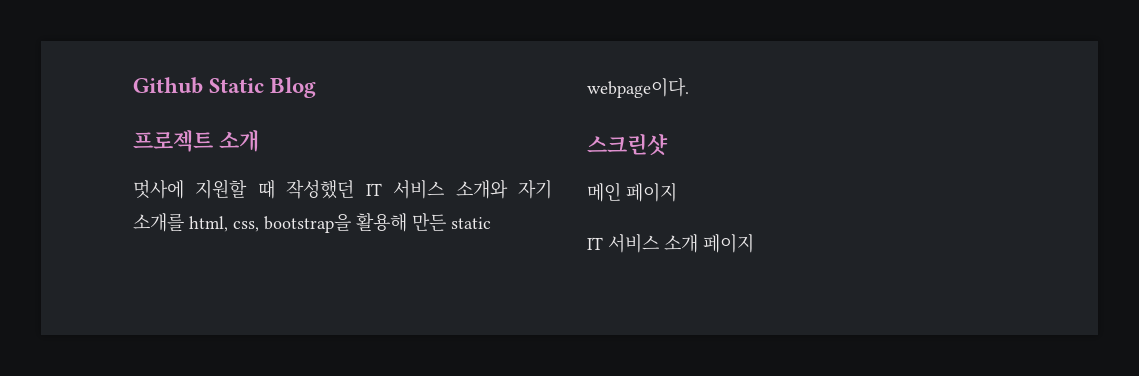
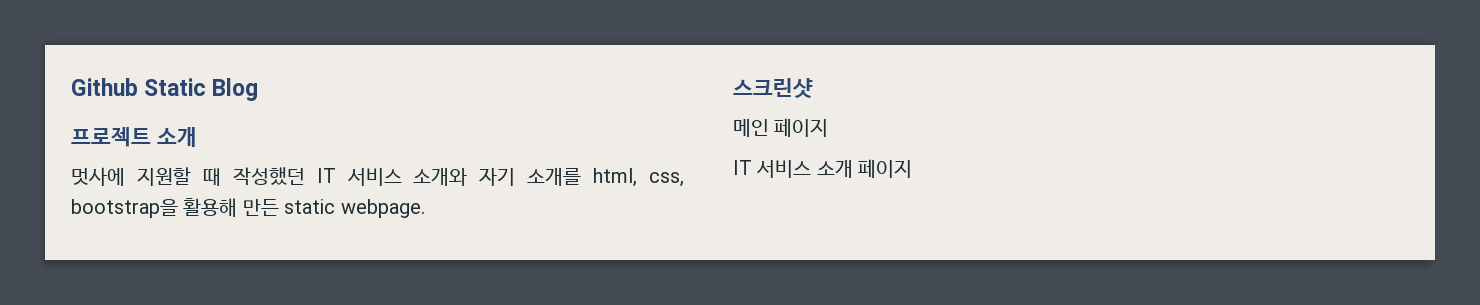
[587,77,689,98] webpage이다. -> [340,199,425,218] webpage.

